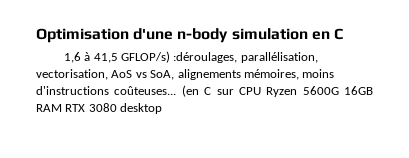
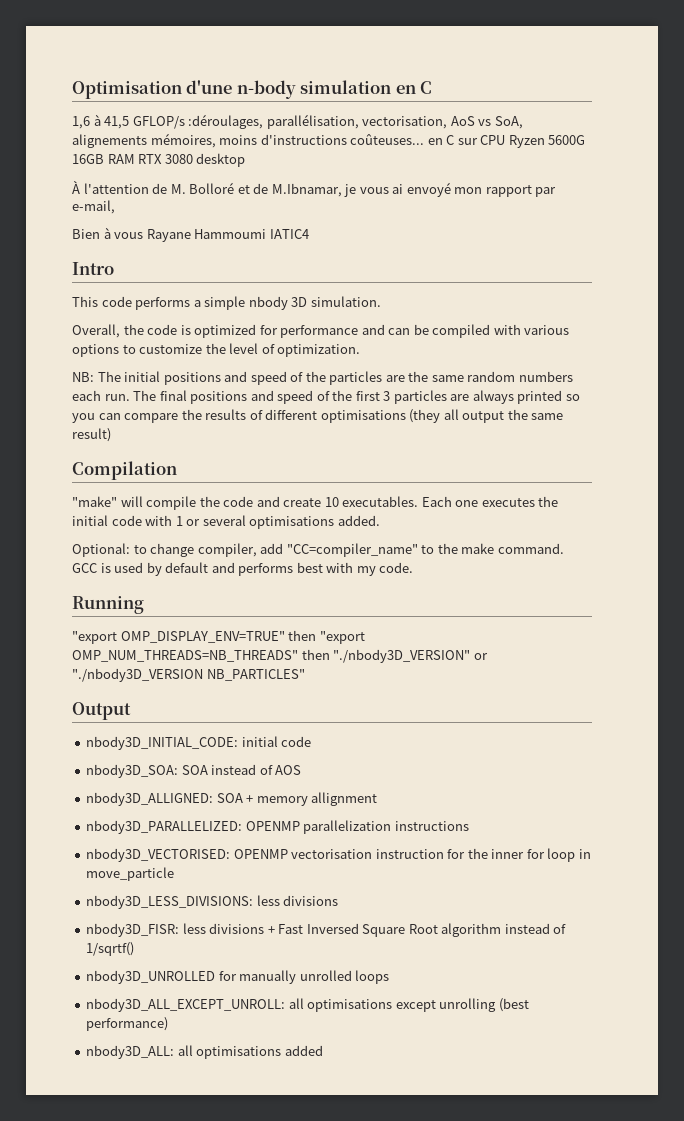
[121,51,171,63] GFLOP/s) -> [132,116,185,129] GFLOP/s
[181,85,199,97] (en -> [427,138,443,145] en
(163, 108) none -> [72,180,557,197] [72,200,115,214] [72,227,309,242] [72,262,114,275] [72,296,381,310] [72,324,570,338] [72,343,361,357] [72,371,573,385] [72,390,580,404] [72,409,564,423] [72,428,111,442] [72,461,177,480] [72,496,559,510] [72,515,380,529] [72,543,564,557] [72,562,414,576] [72,596,144,614] [72,630,365,644] [72,649,488,663] [72,668,305,682] [72,702,131,720] [86,736,312,750] [86,764,302,778] [86,792,378,806] [86,820,469,834] [86,848,591,862] [86,867,175,881] [86,895,339,909] [86,923,567,937] [86,942,135,956] [86,970,390,984] [86,998,529,1012] [86,1017,169,1031] [86,1045,323,1059] // À l'attention de M. Bolloré et de M.Ibnamar, je vous ai envoyé mon rapport par e-mail, // Bien à vous Rayane Hammoumi IATIC4 // Intro // This code performs a simple nbody 3D simulation. // Overall, the code is optimized for performance and can be compiled with various options to customize the level of optimization. // NB: The initial positions and speed of the particles are the same random numbers each run. The final positions and speed of the first 3 particles are always printed so you can compare the results of different optimisations (they all output the same result) // Compilation // "make" will compile the code and create 10 executables. Each one executes the initial code with 1 or several optimisations added. // Optional: to change compiler, add "CC=compiler_name" to the make command. GCC is used by default and performs best with my code. // Running // "export OMP_DISPLAY_ENV=TRUE" then "export OMP_NUM_THREADS=NB_THREADS" then "./nbody3D_VERSION" or "./nbody3D_VERSION NB_PARTICLES" // Output // nbody3D_INITIAL_CODE: initial code // nbody3D_SOA: SOA instead of AOS // nbody3D_ALLIGNED: SOA + memory allignment // nbody3D_PARALLELIZED: OPENMP parallelization instructions // nbody3D_VECTORISED: OPENMP vectorisation instruction for the inner for loop in move_particle // nbody3D_LESS_DIVISIONS: less divisions // nbody3D_FISR: less divisions + Fast Inversed Square Root algorithm instead of 1/sqrtf() // nbody3D_UNROLLED for manually unrolled loops // nbody3D_ALL_EXCEPT_UNROLL: all optimisations except unrolling (best performance) // nbody3D_ALL: all optimisations added

